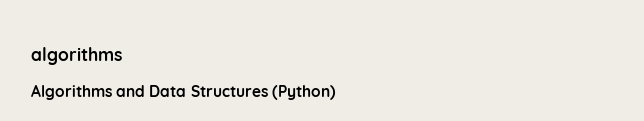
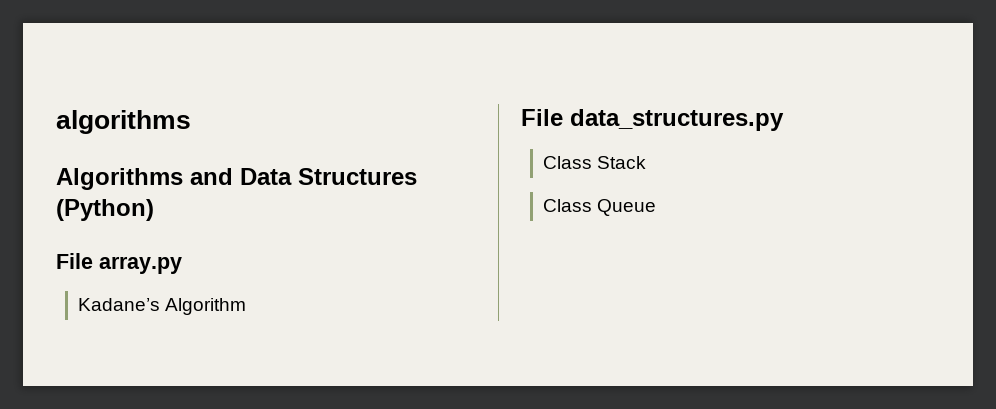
(336, 92) none -> [56,253,182,274] [78,298,247,315] [521,109,784,131] [543,156,647,169] [543,199,657,216] // File array.py // Kadane’s Algorithm // File data_structures.py // Class Stack // Class Queue

